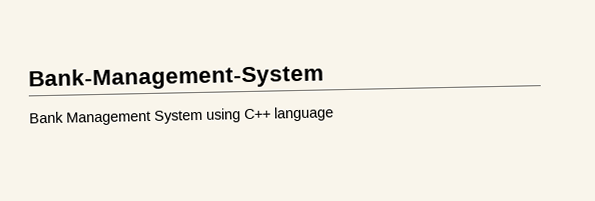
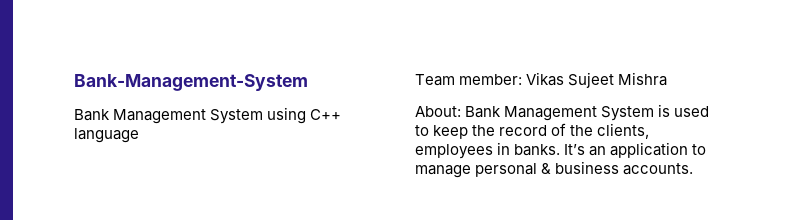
(334, 114) none -> [415,72,668,88] [415,104,710,121] [415,123,650,139] [415,142,707,159] [415,161,694,178] // Team member: Vikas Sujeet Mishra // About: Bank Management System is used to keep the record of the clients, employees in banks. It’s an application to manage personal & business accounts.

